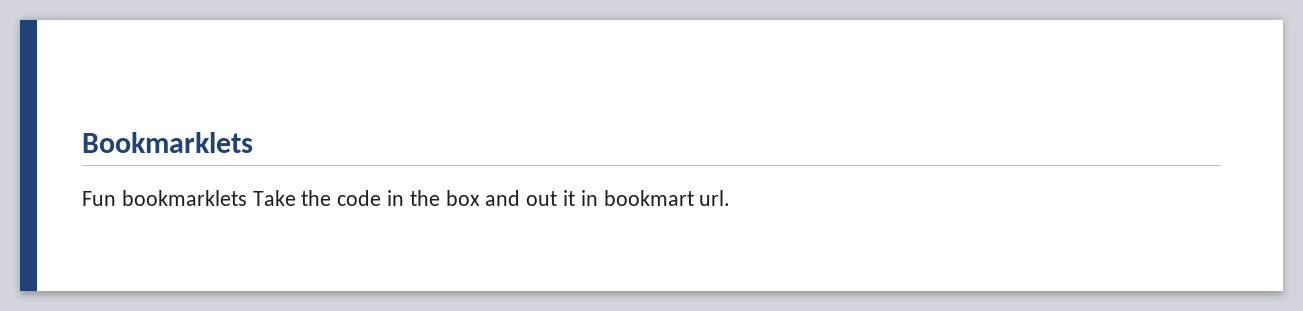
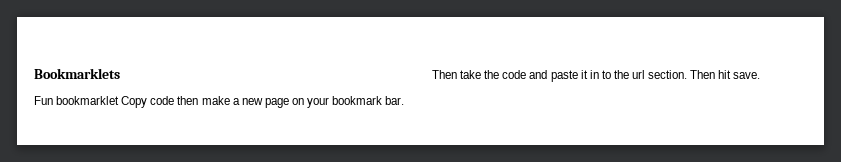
[121,190,731,206] bookmarklets Take the code in the box and out it in bookmart url. -> [56,96,405,108] [432,70,761,82] bookmarklet Copy code then make a new page on your bookmark bar. Then take the code and paste it in to the url section. Then hit save.

